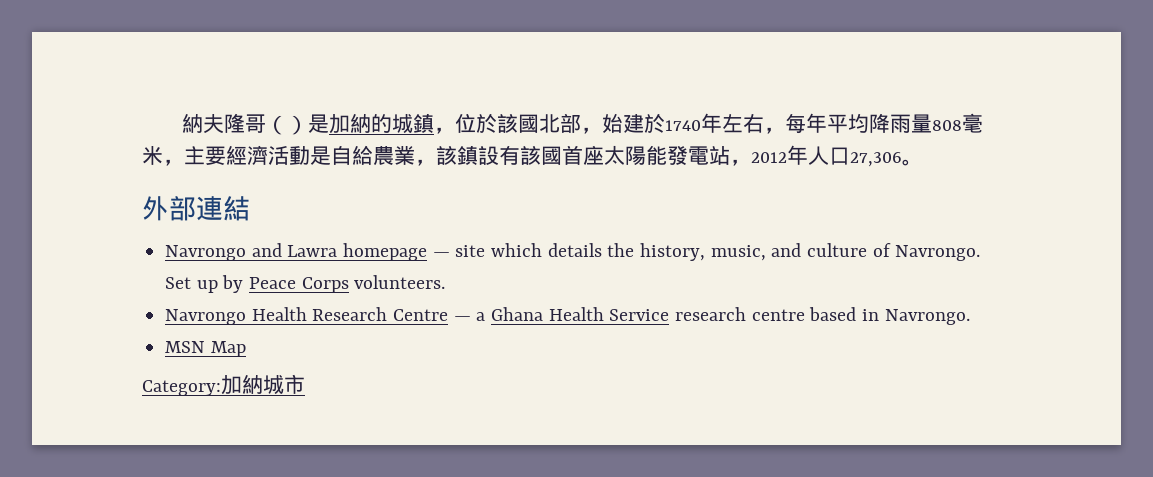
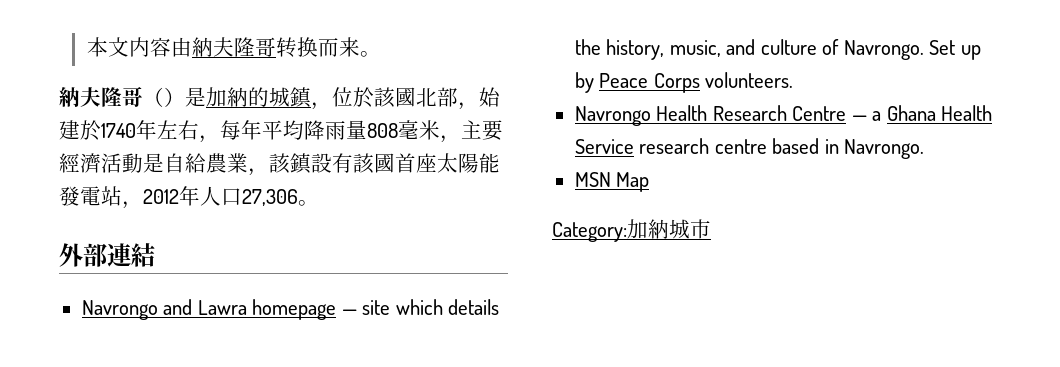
(182, 123) none -> [86,37,381,58] 本文内容由納夫隆哥转换而来。 //

